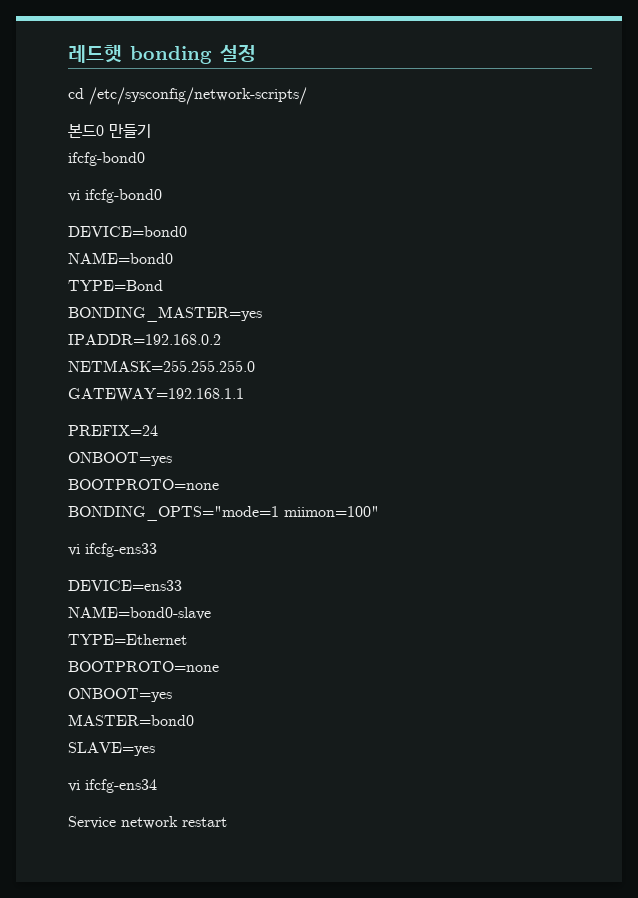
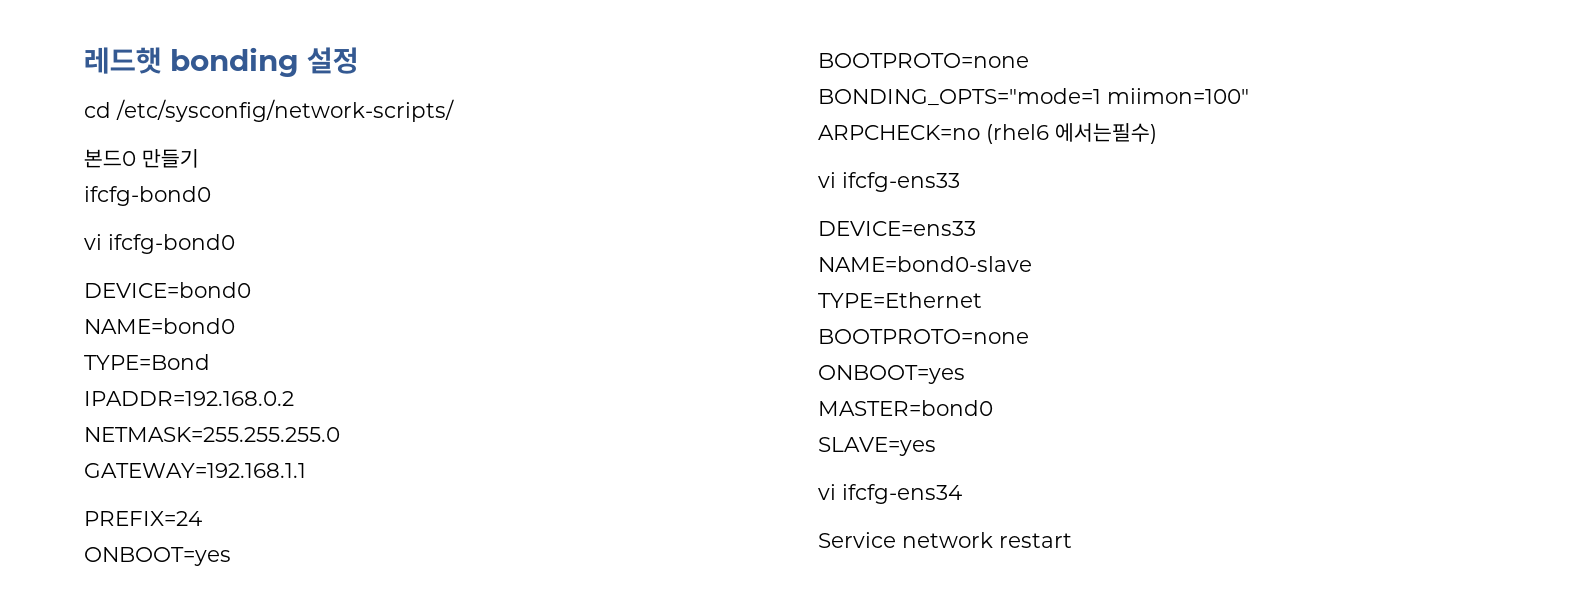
[68,306,262,322] // BONDING_MASTER=yes -> (210, 362) none
(379, 511) none -> [818,123,1157,144] // ARPCHECK=no (rhel6 에서는필수)

